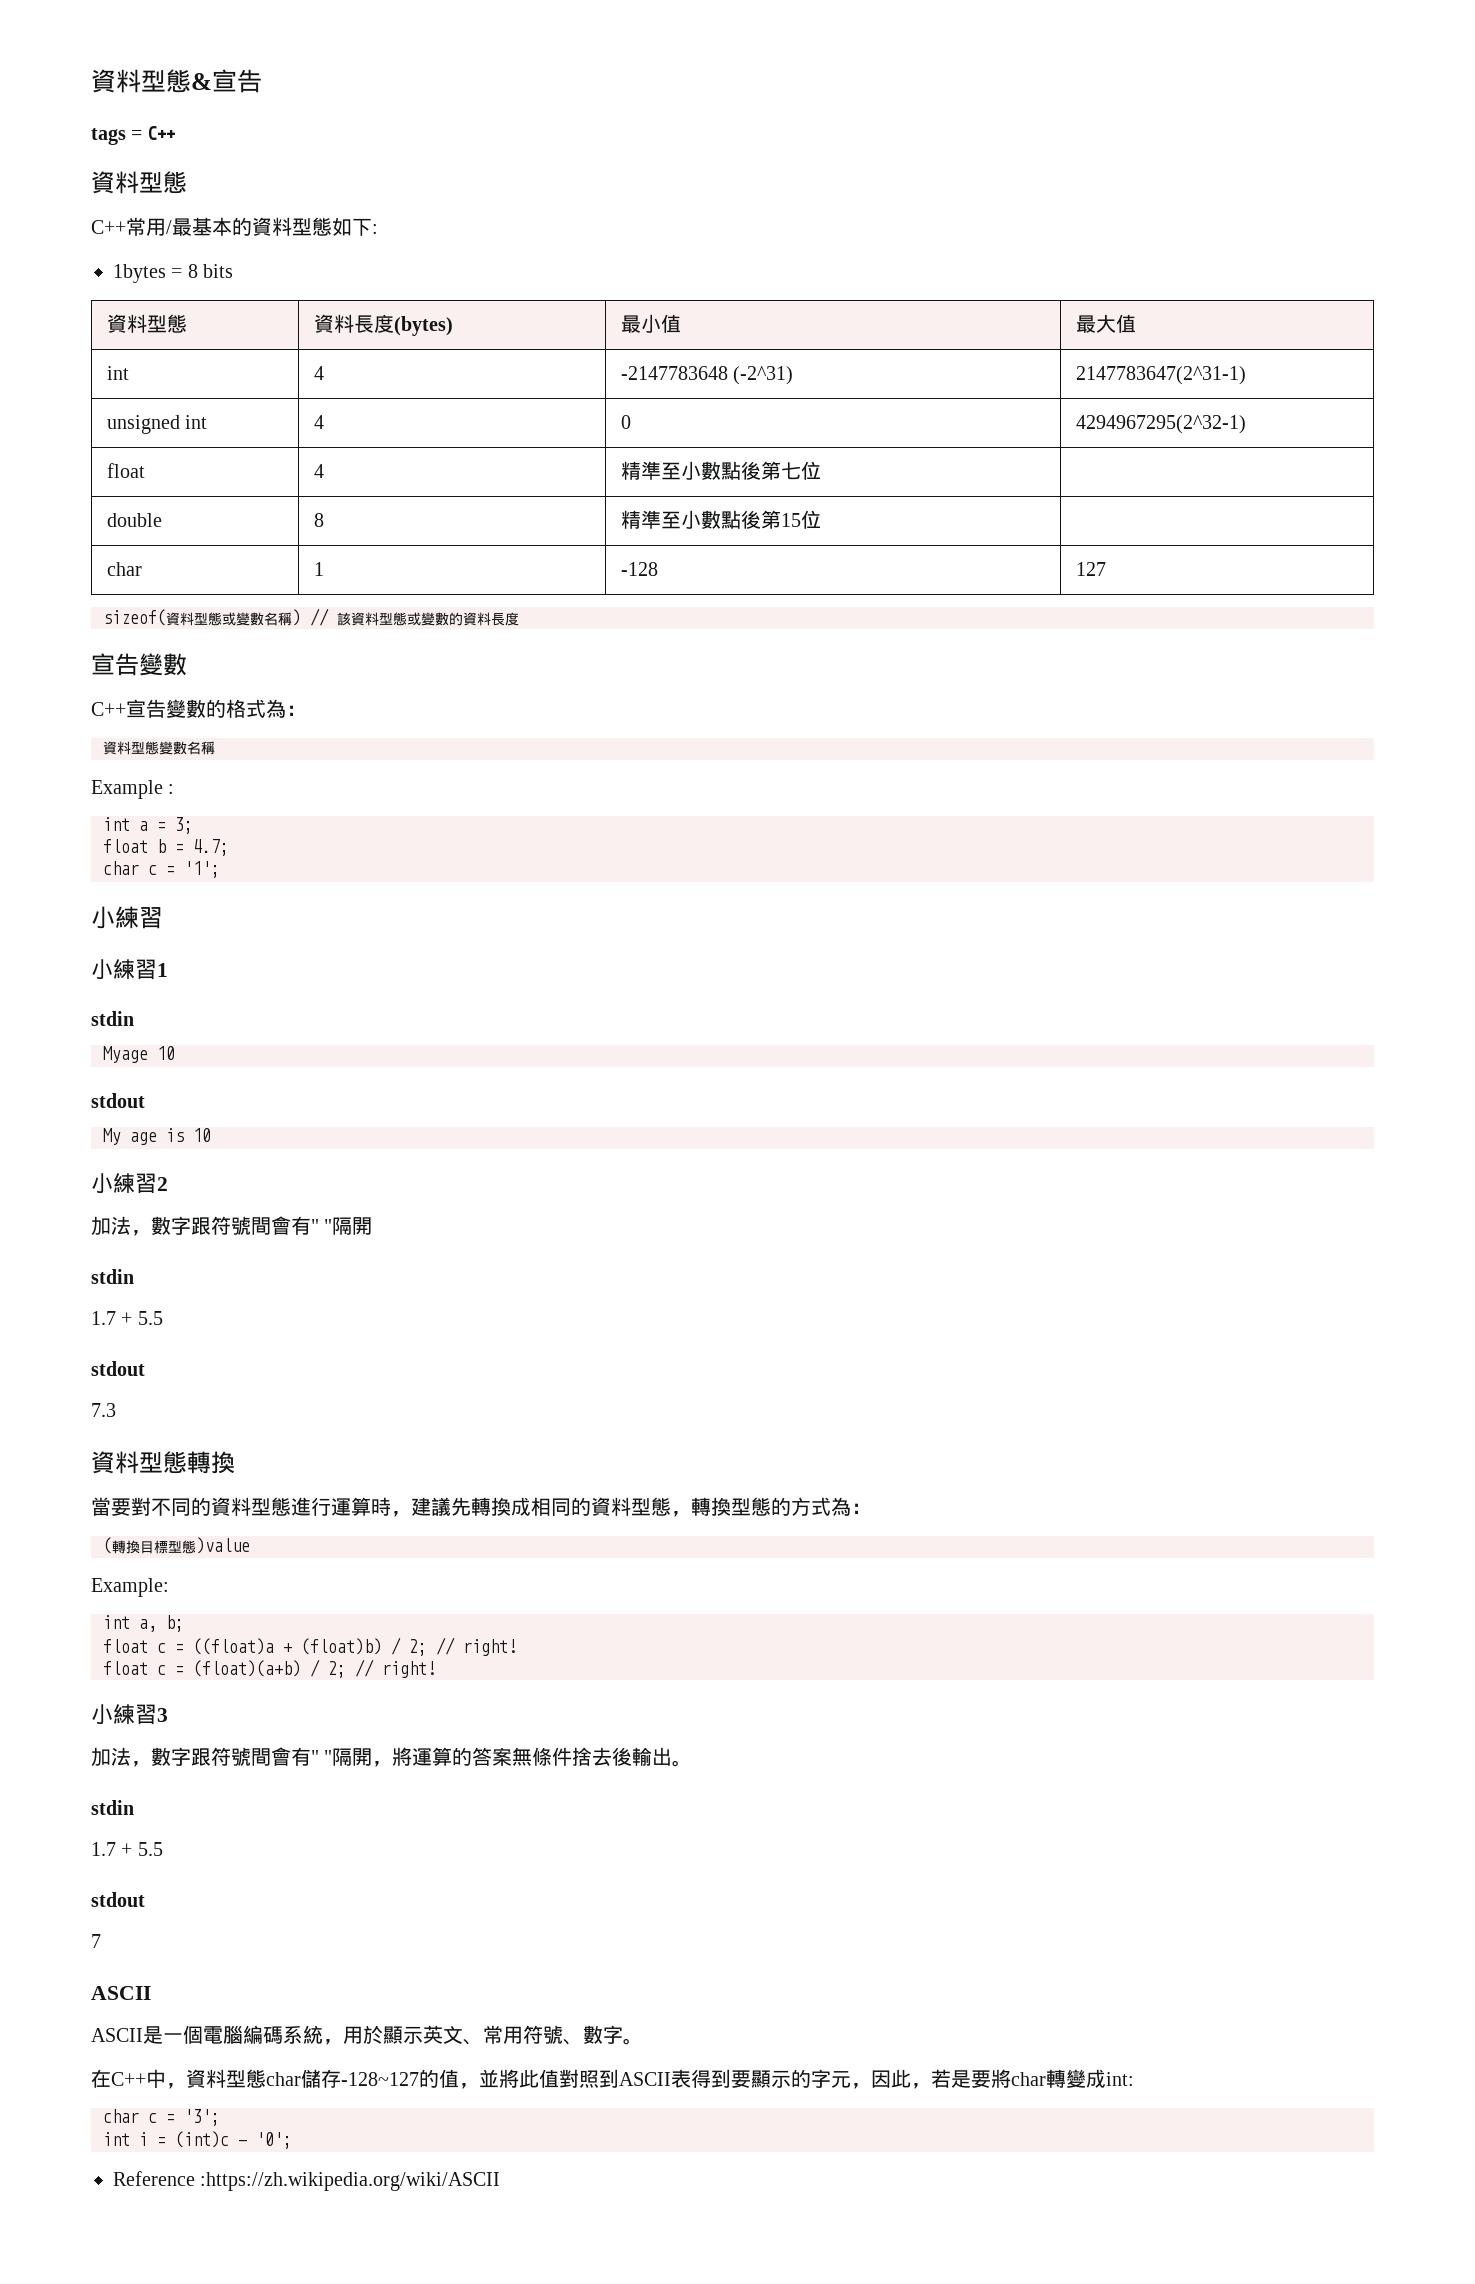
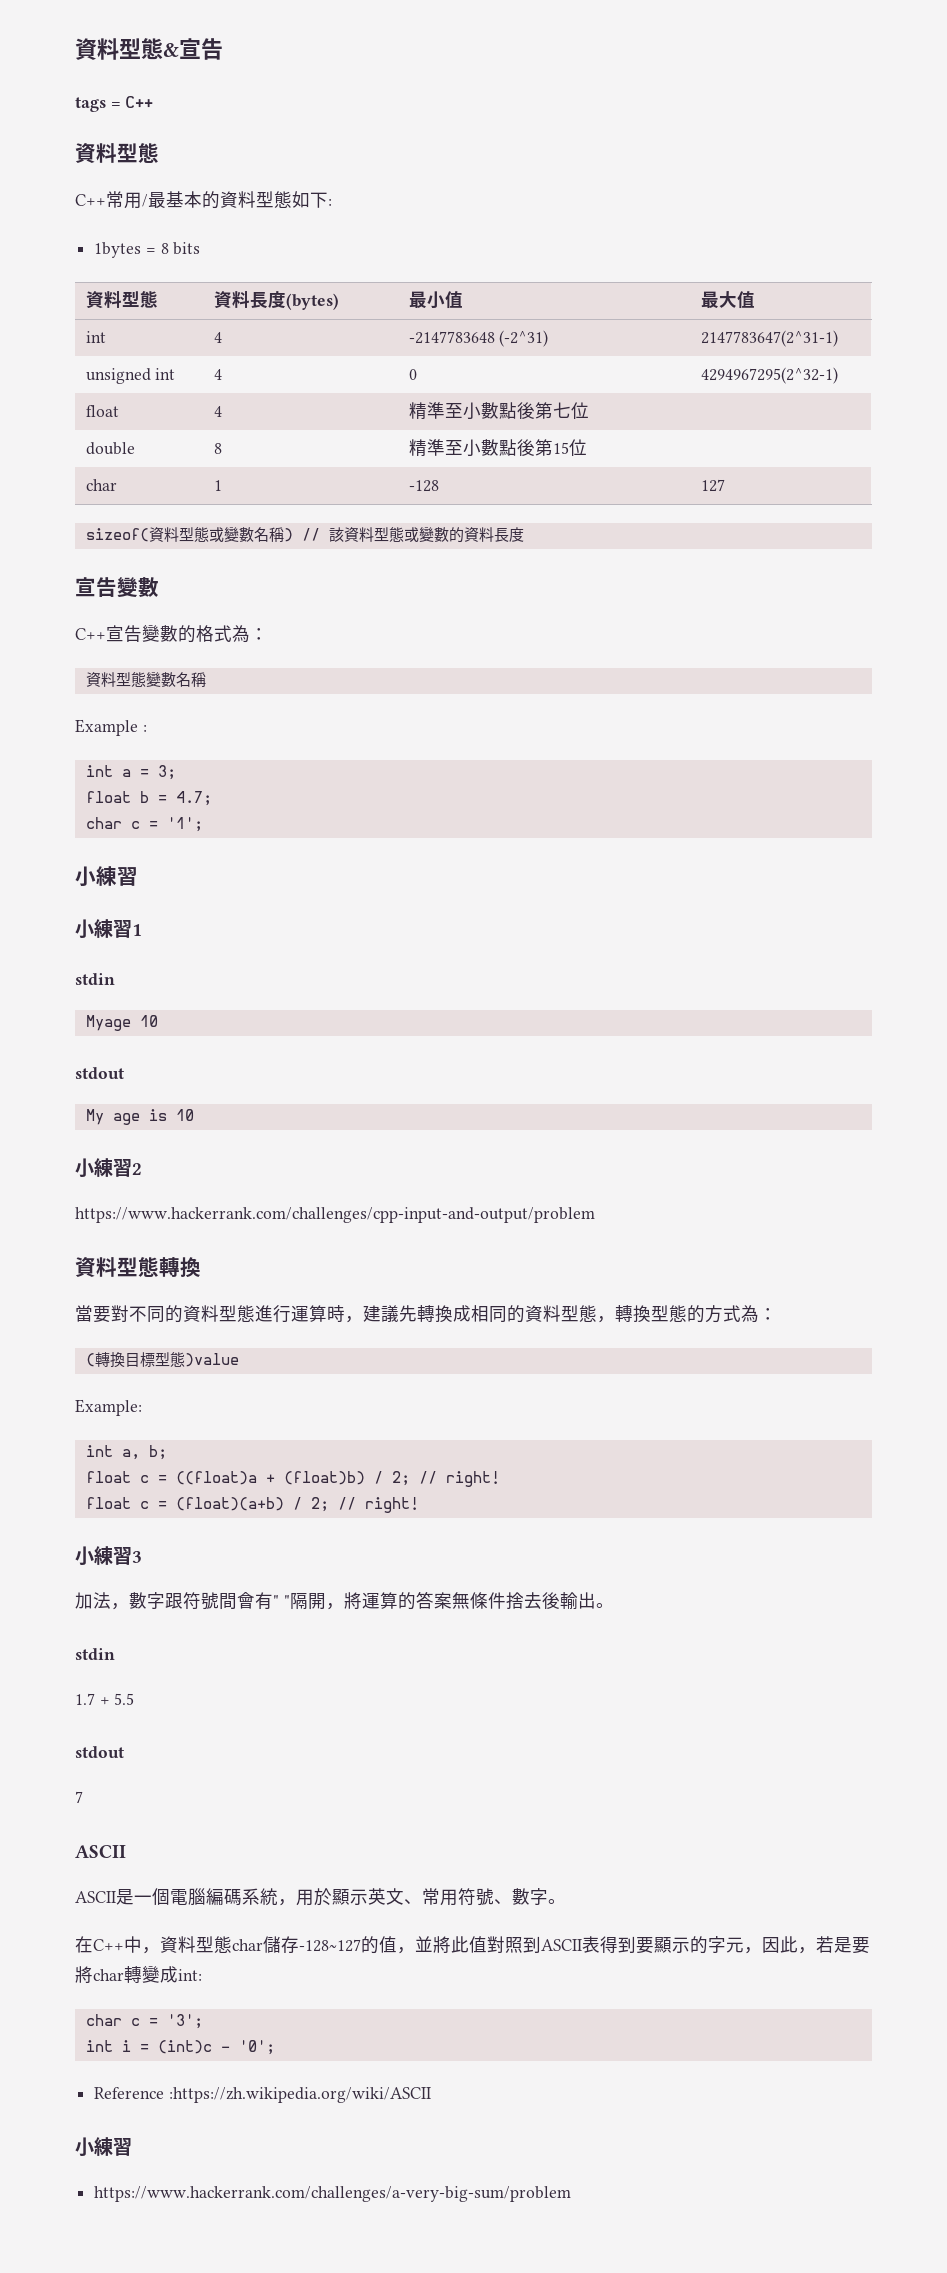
[91,1216,373,1236] [91,1269,134,1284] [91,1311,163,1325] [91,1361,145,1376] [91,1403,116,1417] 加法，數字跟符號間會有" "隔開 // stdin // 1.7 + 5.5 // stdout // 7.3 -> [75,1207,595,1223] https://www.hackerrank.com/challenges/cpp-input-and-output/problem
(501, 2181) none -> [75,2137,132,2157] [94,2186,572,2202] // 小練習 // https://www.hackerrank.com/challenges/a-very-big-sum/problem

